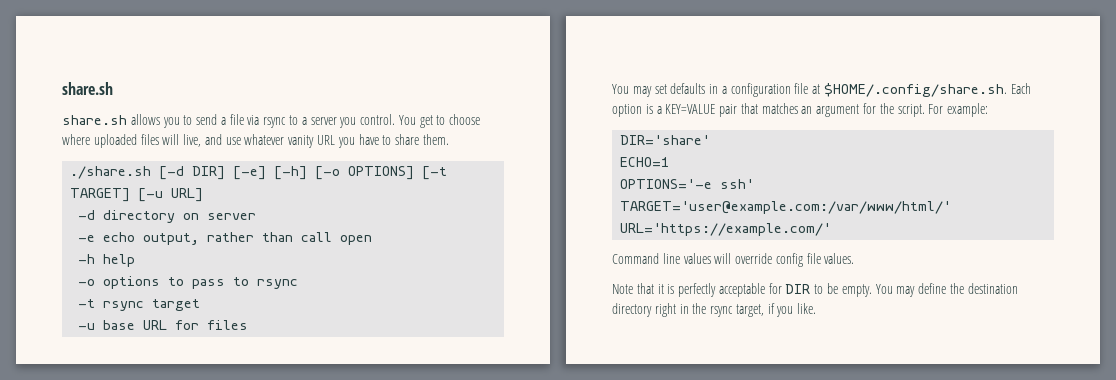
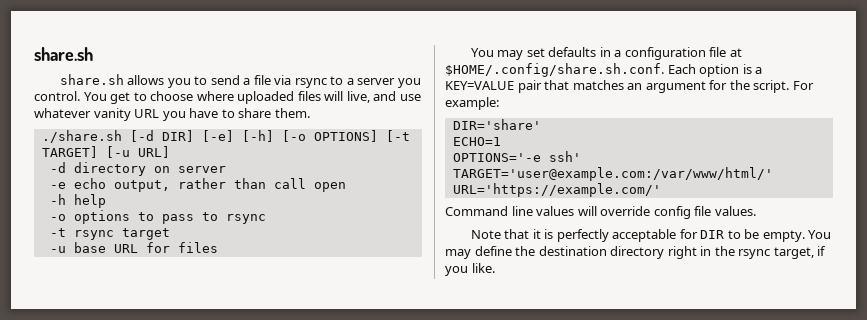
[824,83,1008,97] $HOME/.config/share.sh. -> [445,63,664,77] $HOME/.config/share.sh.conf.

